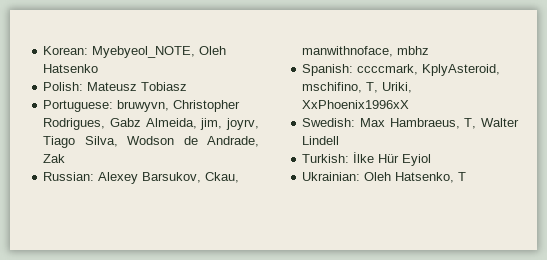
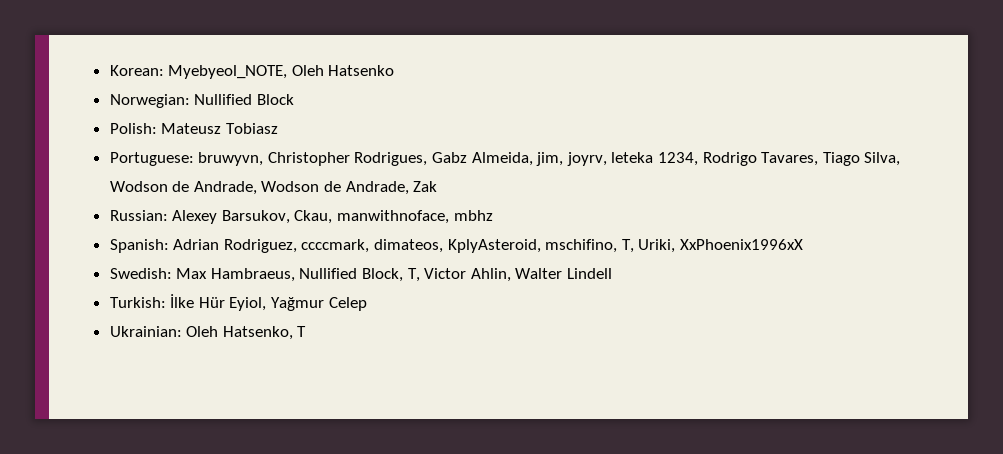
(99, 68) none -> [109,94,294,108] // Norwegian: Nullified Block
(259, 124) none -> [611,152,819,166] leteka 1234, Rodrigo Tavares,
(259, 141) none -> [261,181,409,195] Wodson de Andrade,
[357,64,419,75] ccccmark, -> [173,239,444,253] Adrian Rodriguez, ccccmark, dimateos,
[464,118,477,129] T, -> [299,268,511,282] Nullified Block, T, Victor Ahlin,
[402,154,432,166] Eyiol -> [229,297,367,311] Eyiol, Yağmur Celep

